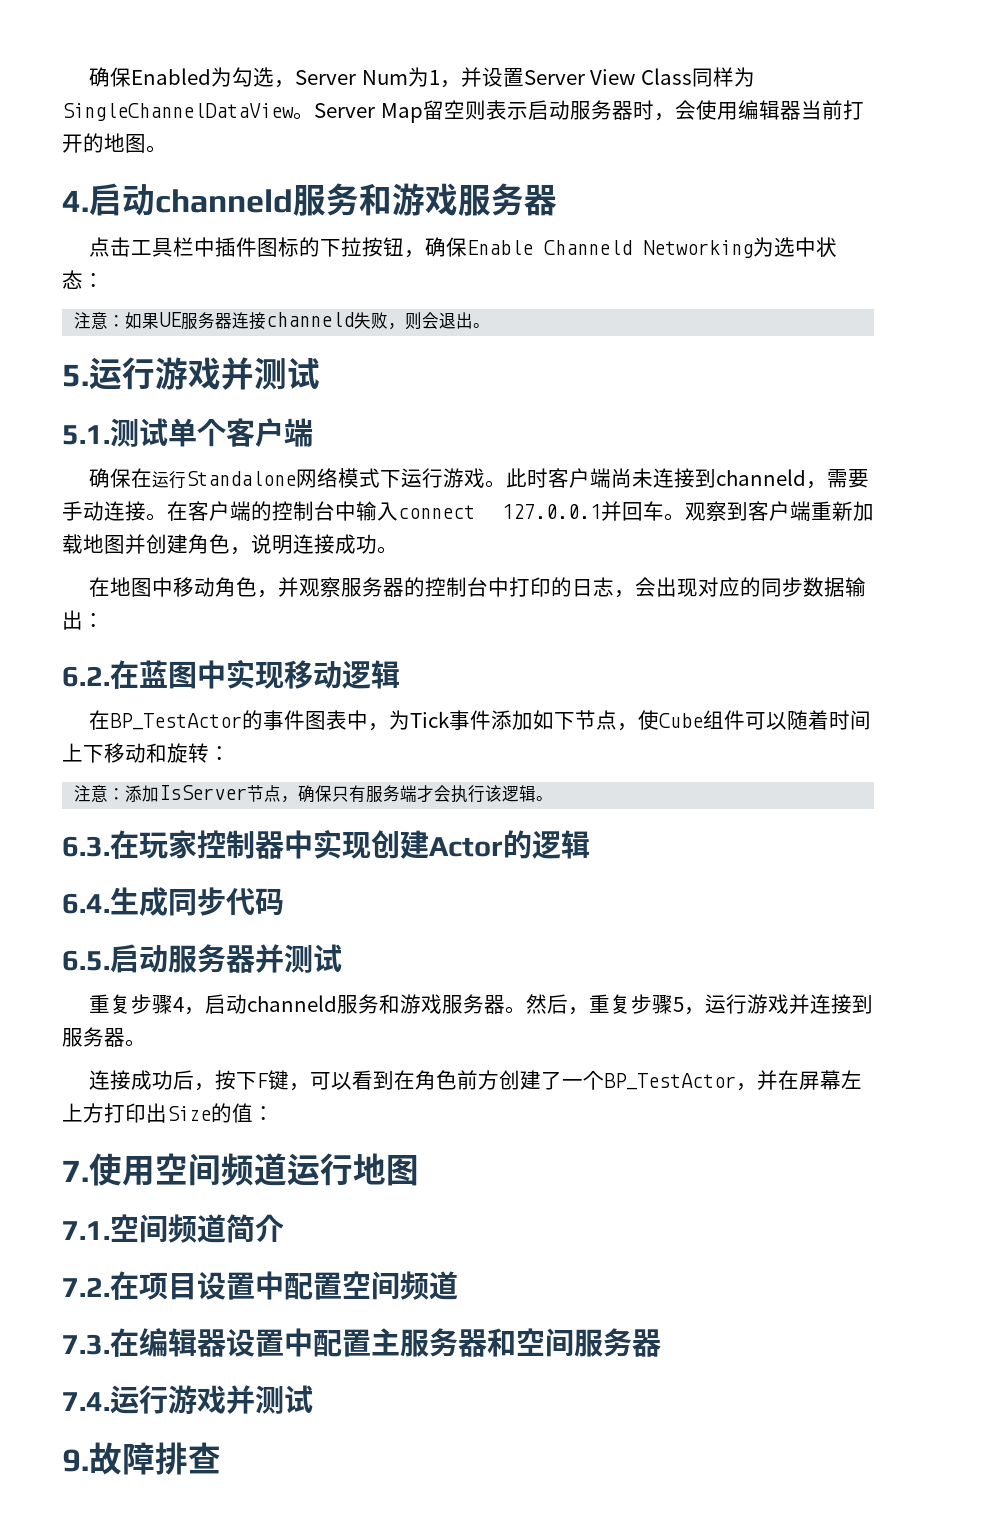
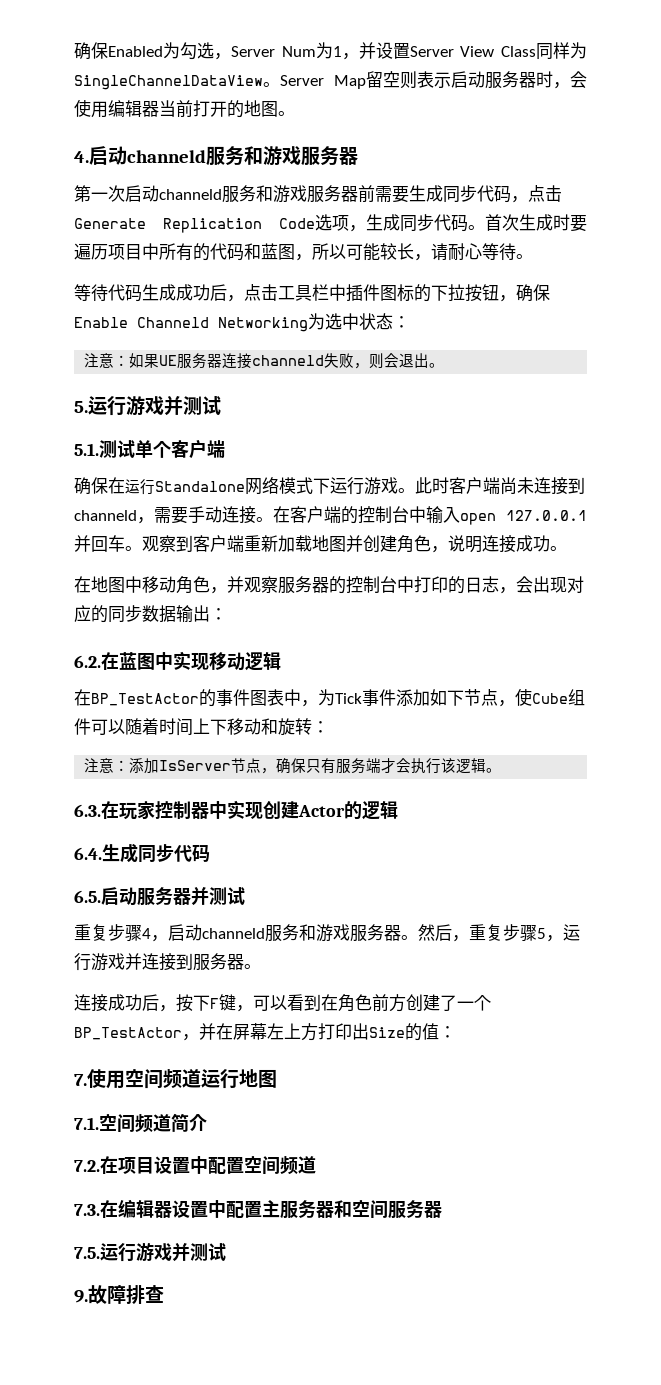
(557, 200) none -> [74,185,562,203] [74,214,587,233] [74,243,533,261] [74,284,244,302] 第一次启动channeld服务和游戏服务器前需要生成同步代码，点击Generate Replication Code选项，生成同步代码。首次生成时要遍历项目中所有的代码和蓝图，所以可能较长，请耐心等待。 // 等待代码生成成功后，
[398,505,475,519] connect -> [460,513,496,525] open
[62,1392,110,1411] 7.4. -> [74,1247,100,1259] 7.5.

